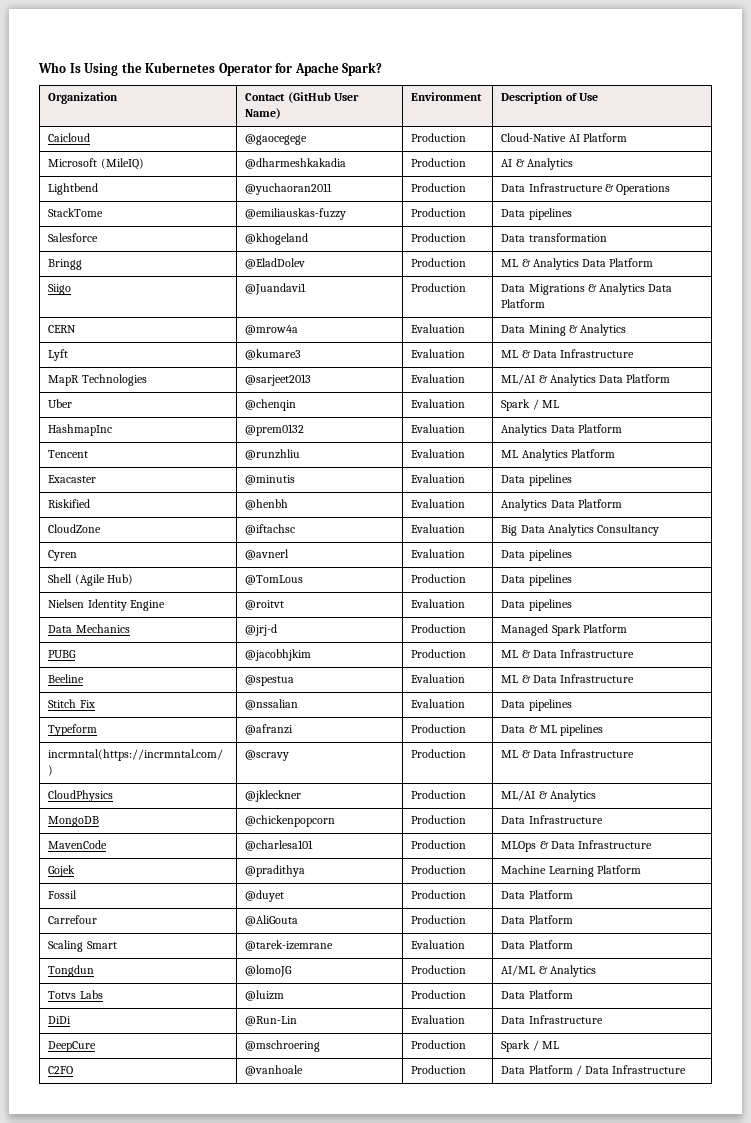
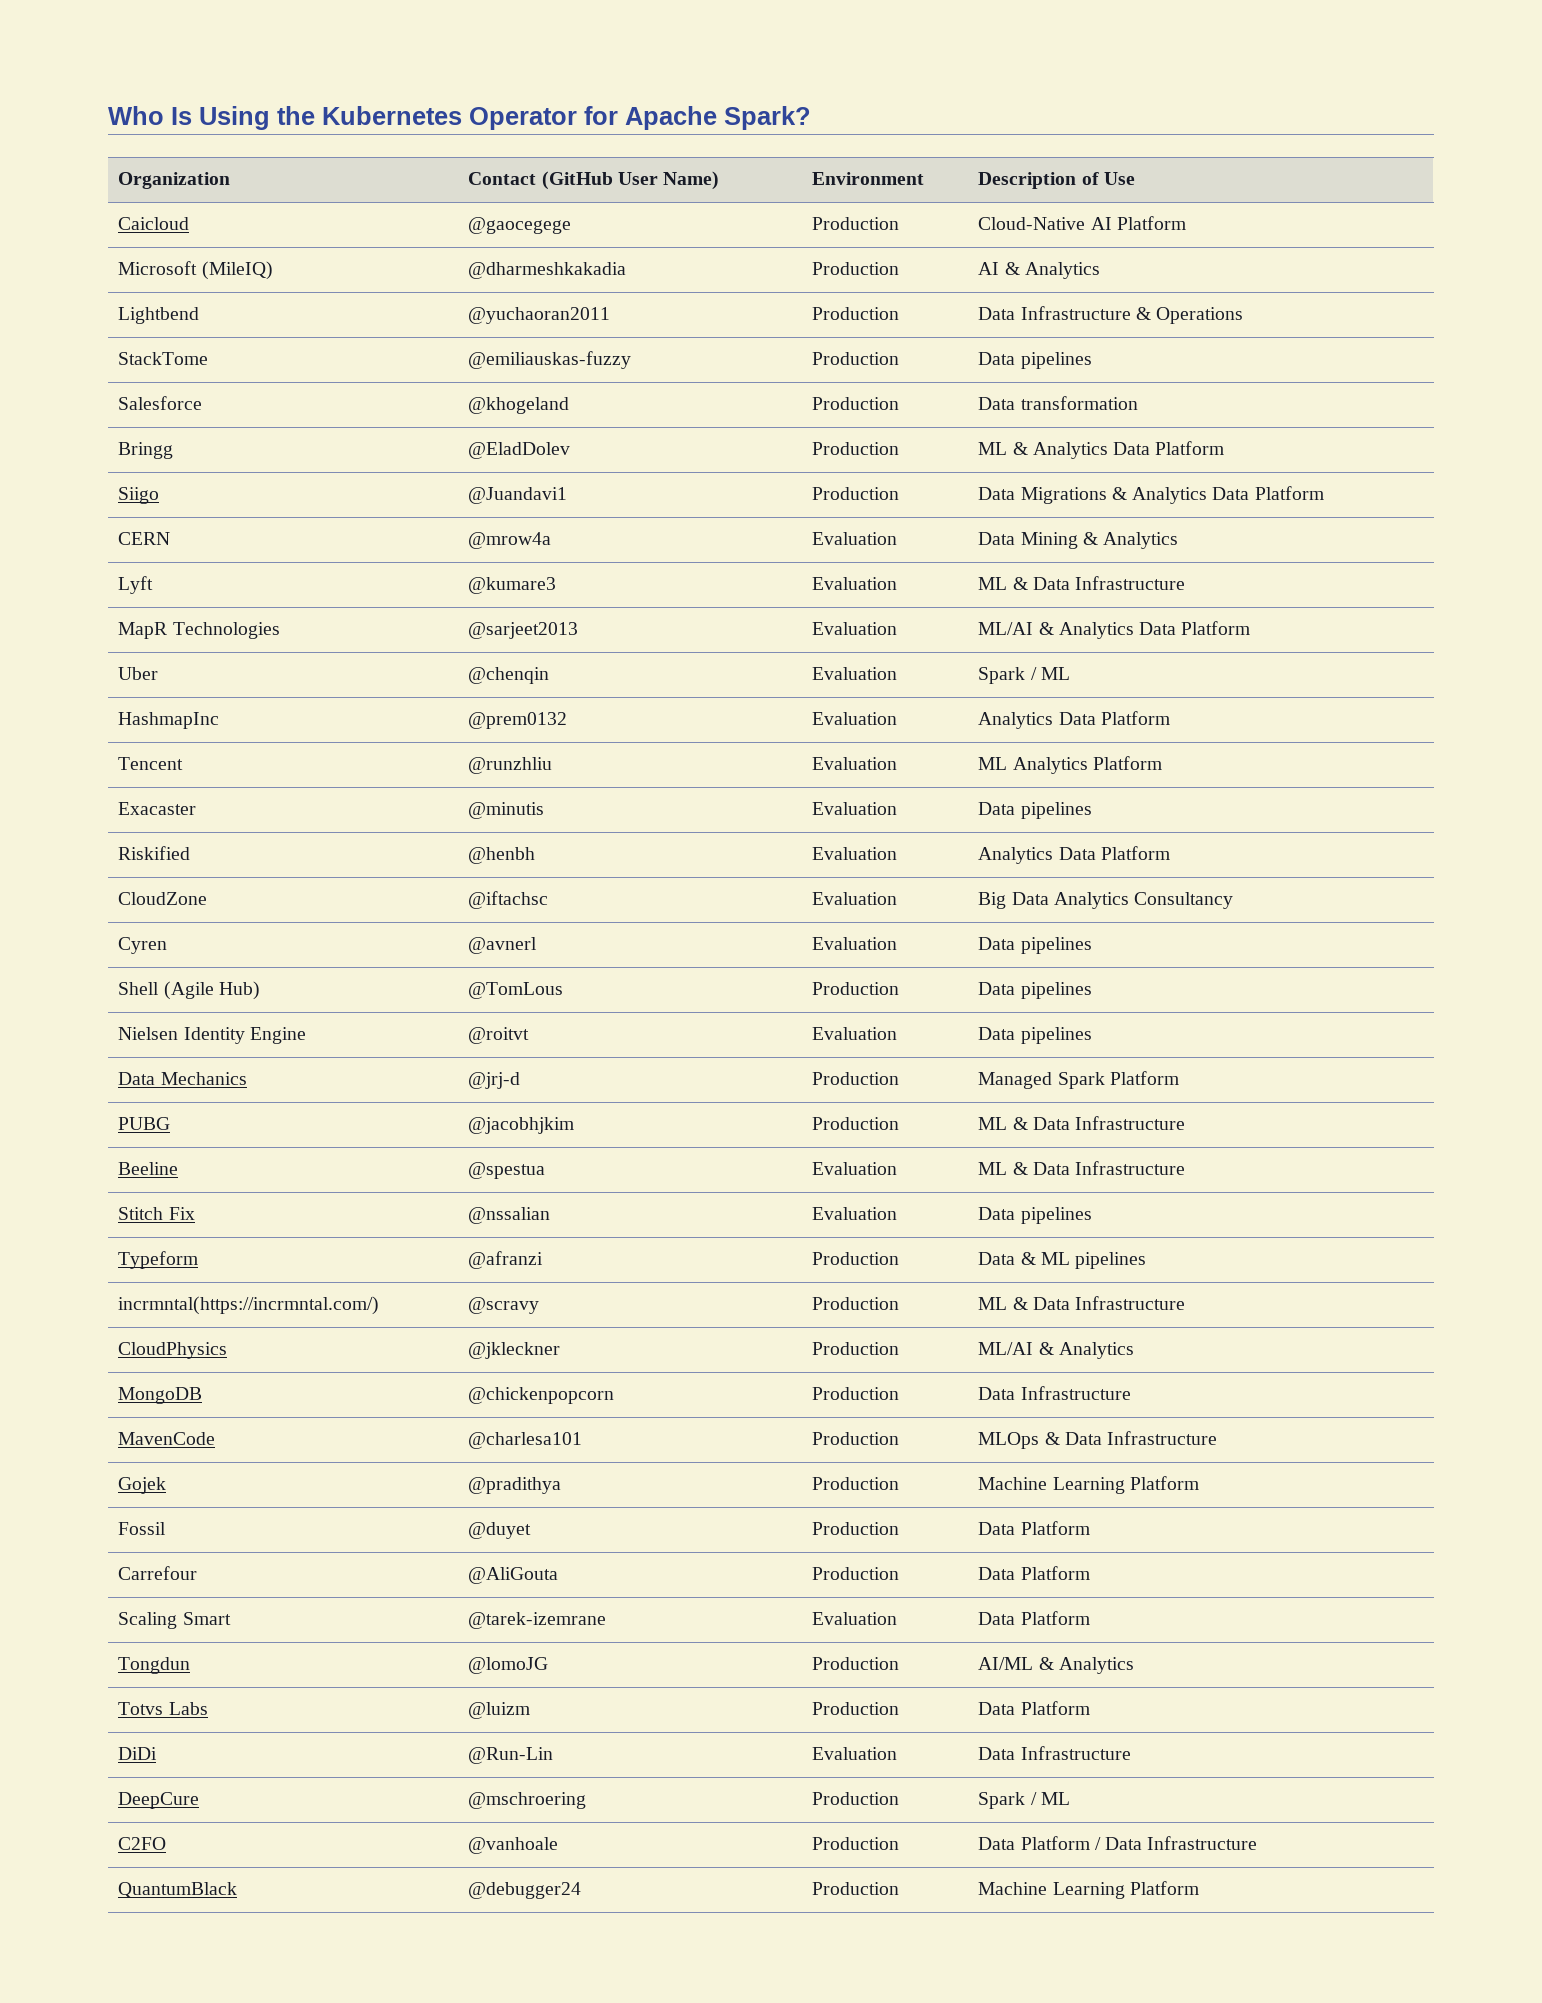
(687, 1069) none -> [118,1882,238,1898] [468,1882,582,1899] [812,1882,900,1895] [978,1881,1199,1899] // QuantumBlack | @debugger24 | Production | Machine Learning Platform

